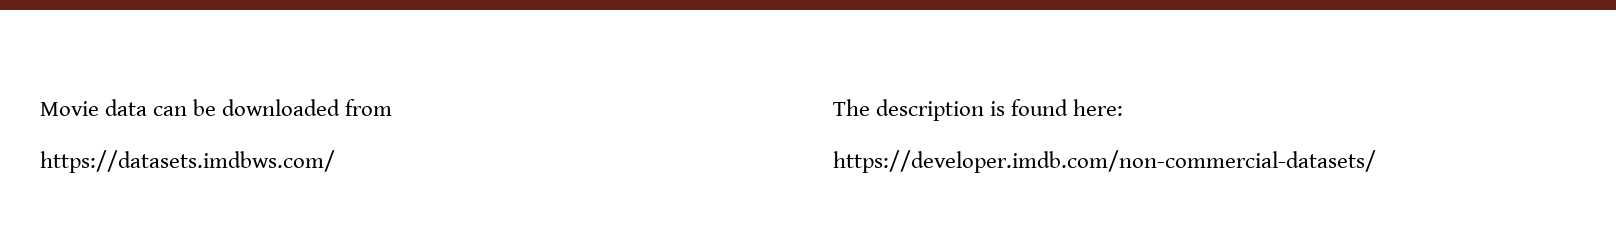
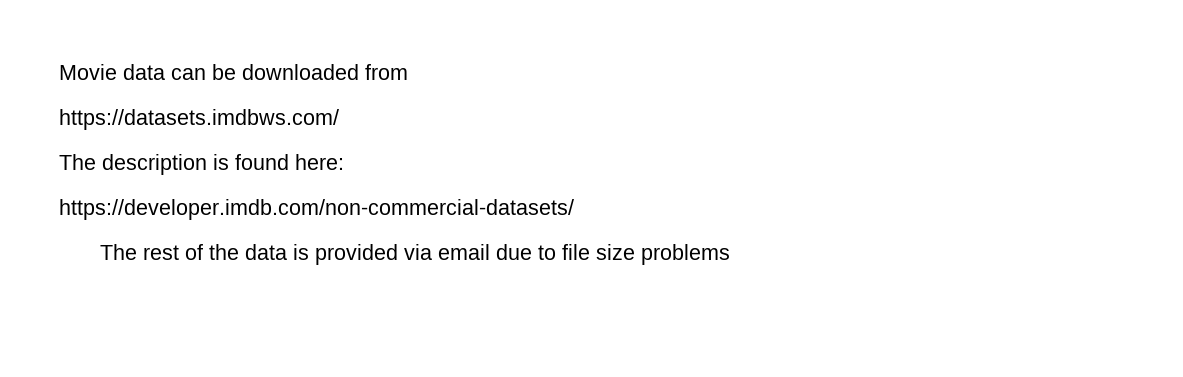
(1376, 161) none -> [99,244,730,265] // The rest of the data is provided via email due to file size problems

